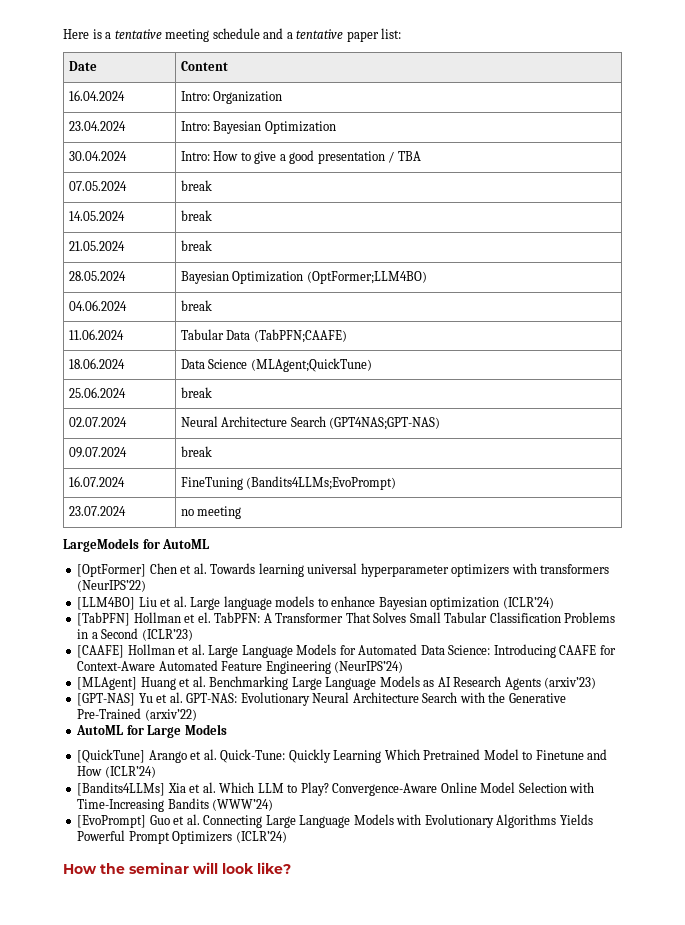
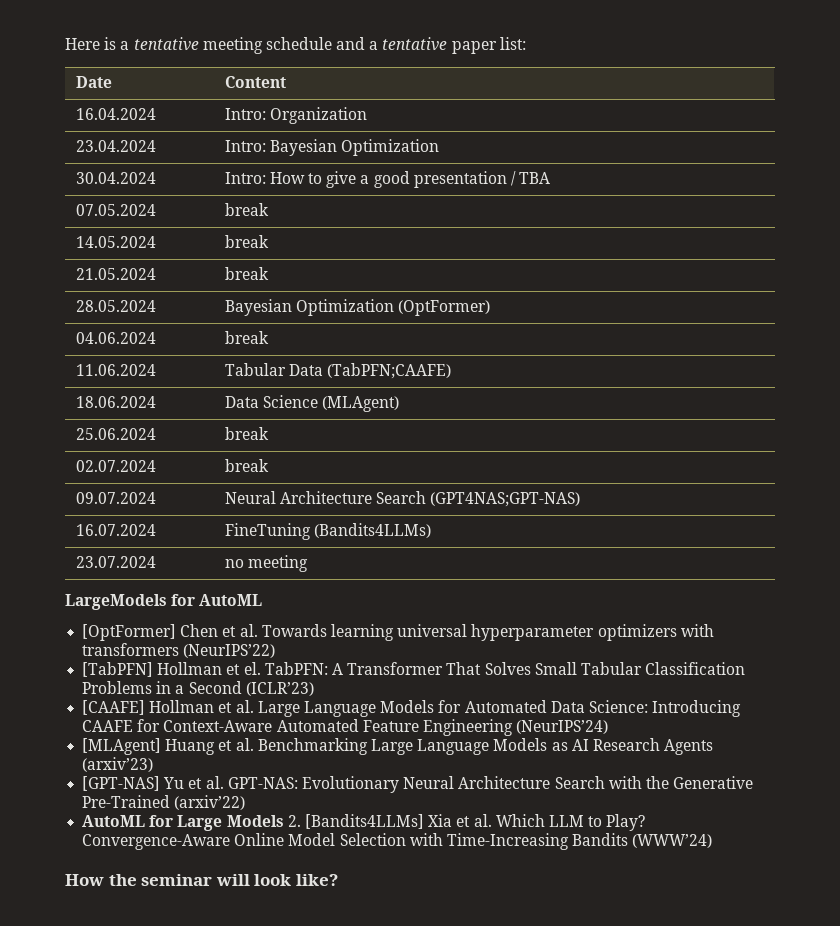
[306,271,427,284] (OptFormer;LLM4BO) -> [397,300,490,316] (OptFormer)
[250,358,372,372] (MLAgent;QuickTune) -> [321,396,399,412] (MLAgent)
(127, 422) none -> [224,459,269,472] [75,492,156,504] | break // 09.07.2024
[68,447,127,458] [180,446,212,457] // 09.07.2024 | break -> (581, 499) none
[246,476,397,490] (Bandits4LLMs;EvoPrompt) -> [313,523,431,538] (Bandits4LLMs)
[77,596,554,610] // [LLM4BO] Liu et al. Large language models to enhance Bayesian optimization (ICLR’24) -> (276, 651) none
[77,749,608,763] [77,766,156,778] // [QuickTune] Arango et al. Quick-Tune: Quickly Learning Which Pretrained Model to Finetune and How (ICLR’24) // -> [287,815,301,827] 2.
[77,814,593,828] [77,830,287,844] // [EvoPrompt] Guo et al. Connecting Large Language Models with Evolutionary Algorithms Yields Powerful Prompt Optimizers (ICLR’24) -> (713, 841) none

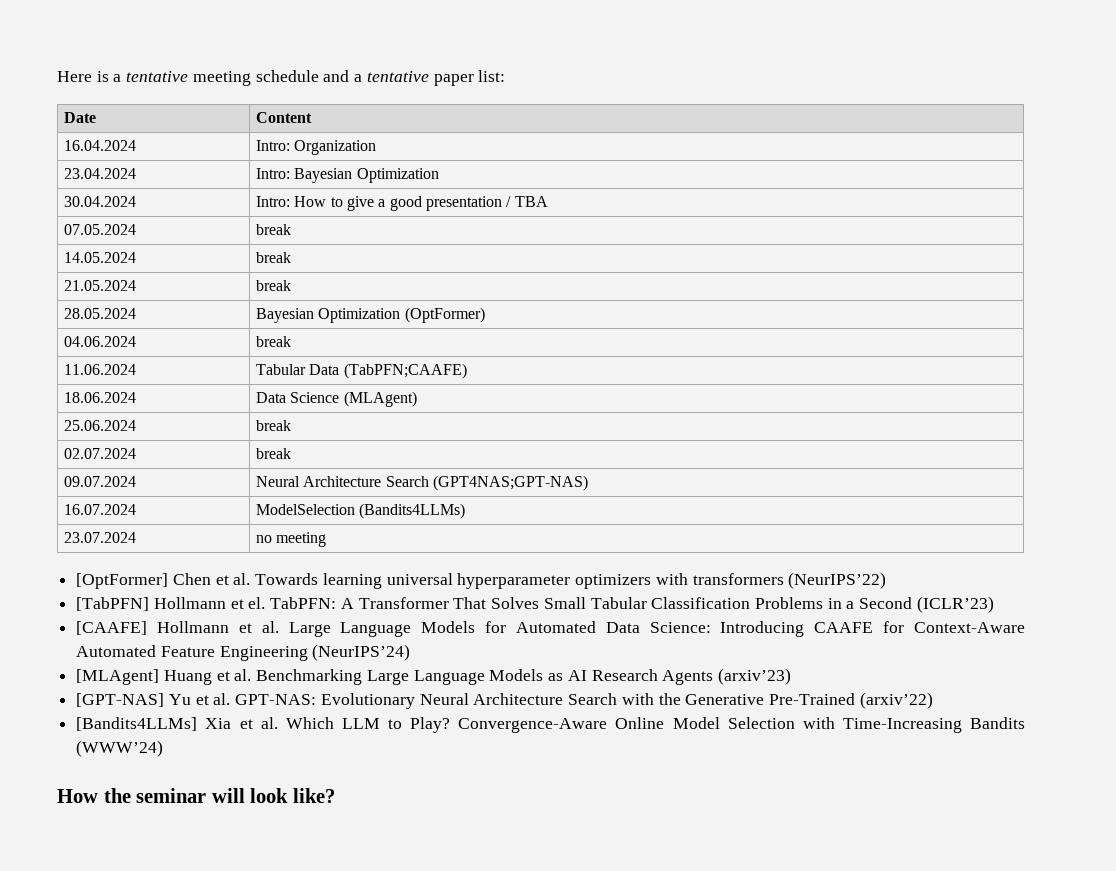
[224,523,311,540] FineTuning -> [256,504,356,515] ModelSelection
[65,594,263,610] // LargeModels for AutoML -> (327, 539) none
[157,662,223,675] Hollman -> [153,597,226,609] Hollmann
[149,700,215,713] Hollman -> [157,621,230,633] Hollmann
[82,815,301,831] AutoML for Large Models 2. -> (933, 700) none

